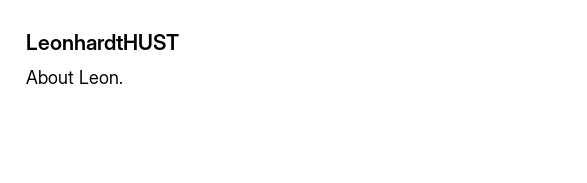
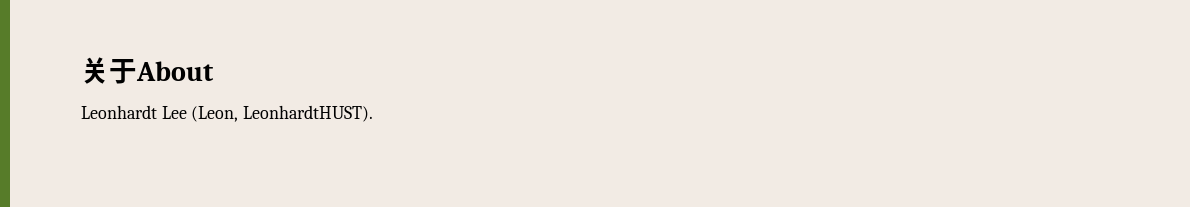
[26,34,179,50] [26,70,123,84] LeonhardtHUST // About Leon. -> [81,57,214,84] [81,105,374,122] 关于About // Leonhardt Lee (Leon, LeonhardtHUST).

